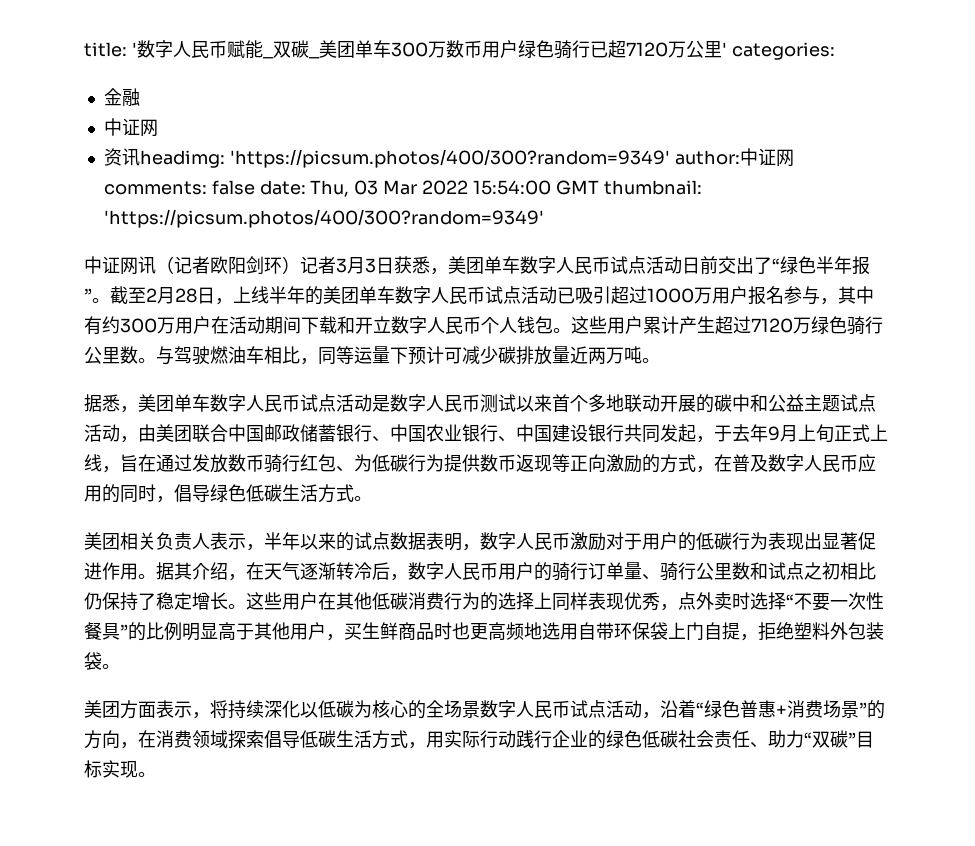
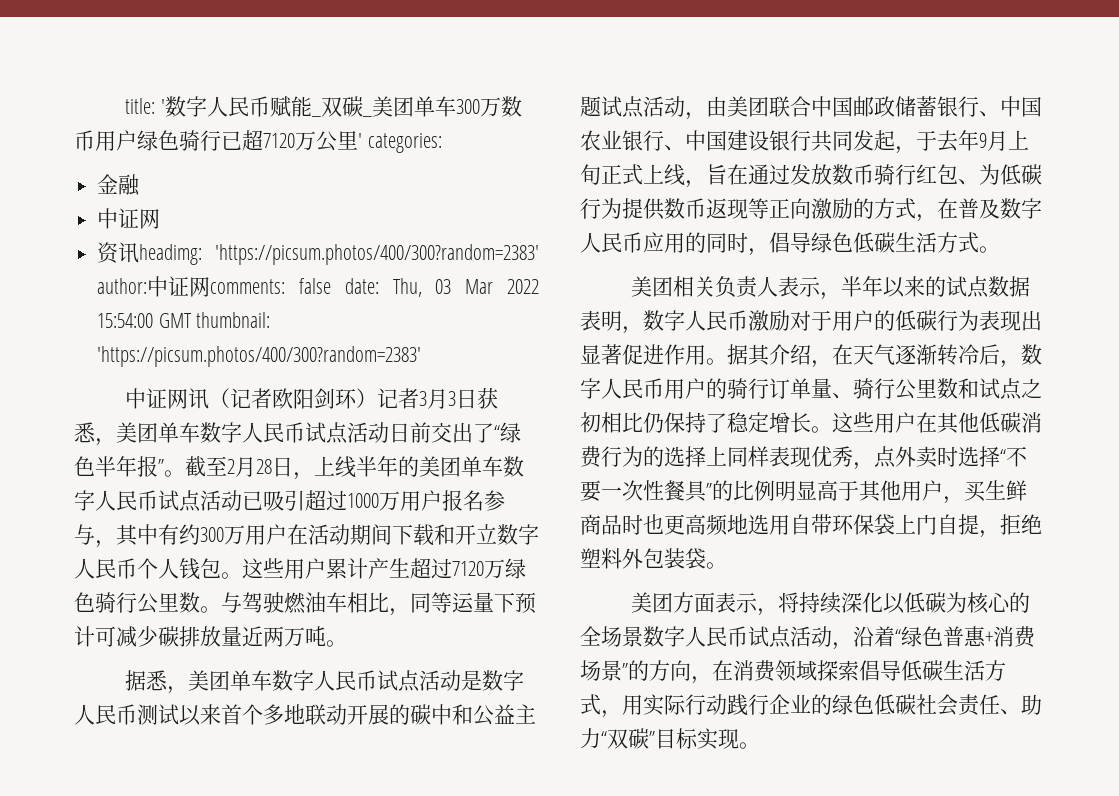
[229,149,670,168] 'https://picsum.photos/400/300?random=9349' -> [214,244,539,265] 'https://picsum.photos/400/300?random=2383'
[103,209,544,228] 'https://picsum.photos/400/300?random=9349' -> [97,346,422,367] 'https://picsum.photos/400/300?random=2383'

